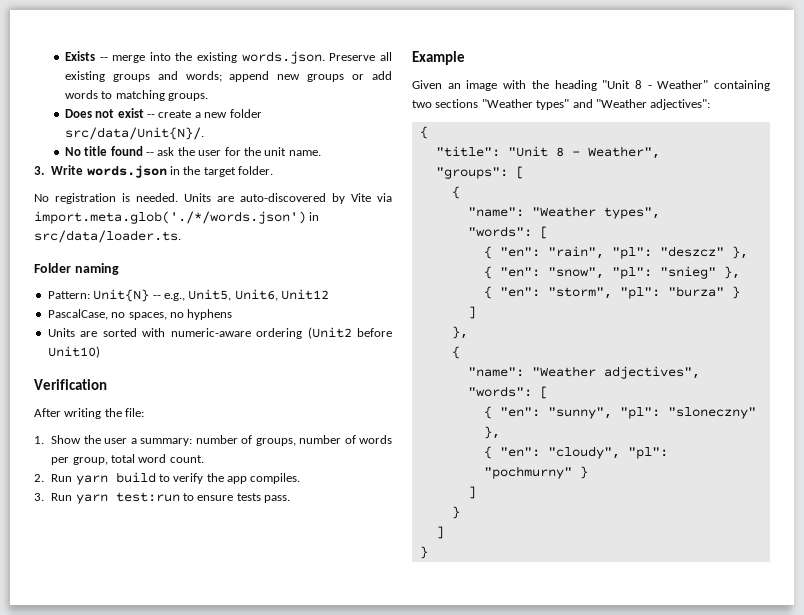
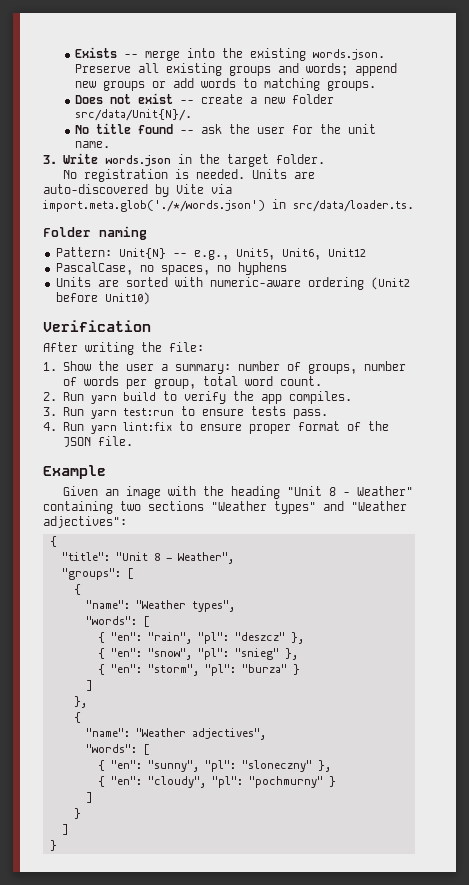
(290, 499) none -> [43,421,389,434] [62,436,133,447] // 4. Run yarn lint:fix to ensure proper format of the JSON file.

